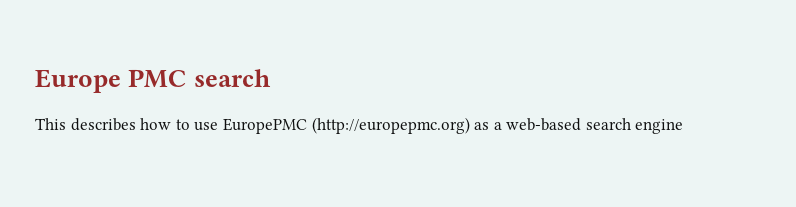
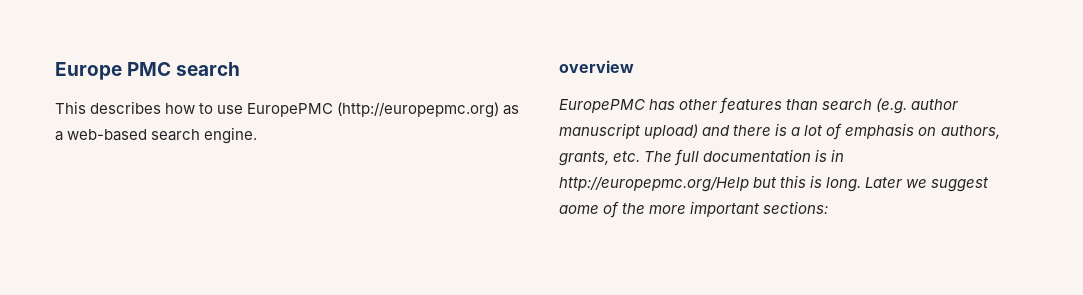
[635,119,684,134] engine -> [204,127,258,144] [559,60,634,73] [559,97,959,114] [559,123,1000,140] [559,149,845,166] [559,175,990,192] [559,201,829,218] engine. // overview // EuropePMC has other features than search (e.g. author manuscript upload) and there is a lot of emphasis on authors, grants, etc. The full documentation is in http://europepmc.org/Help but this is long. Later we suggest aome of the more important sections:

